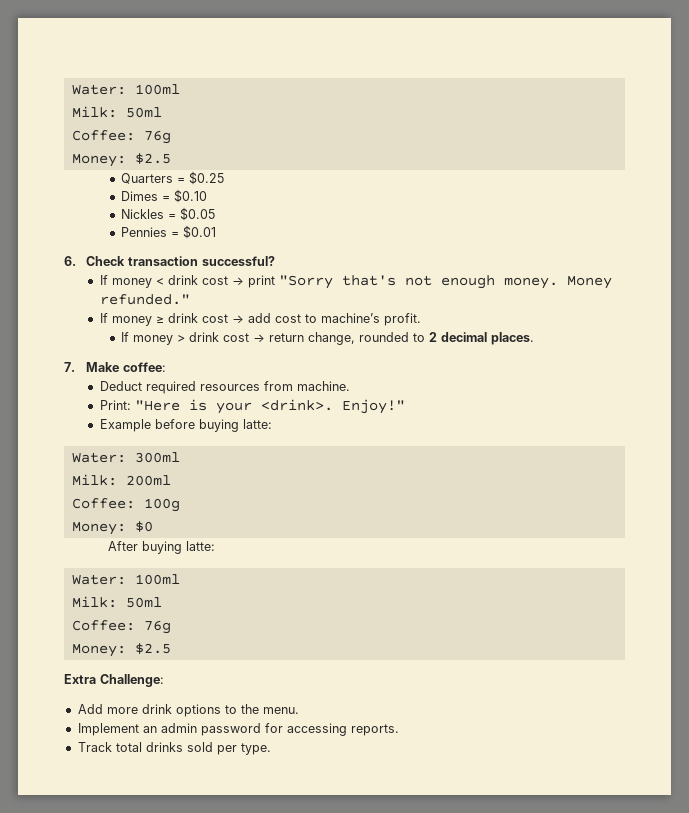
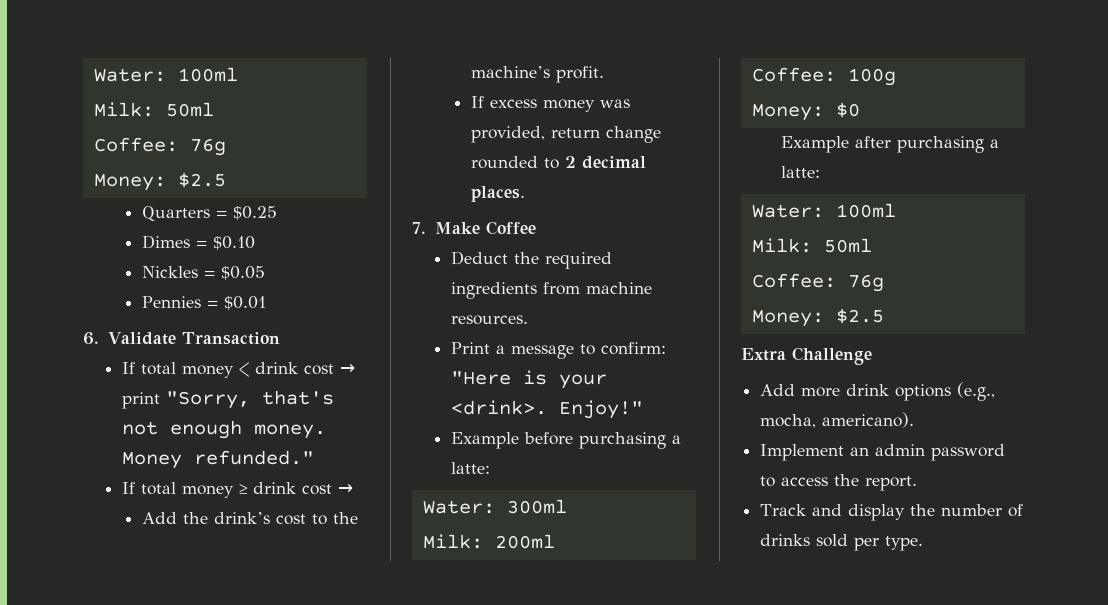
[85,256,275,266] [99,275,108,285] Check transaction successful? // If -> [107,332,280,345] [122,362,177,375] Validate Transaction // If total
[278,275,333,289] "Sorry -> [166,391,251,409] "Sorry,
(108, 318) none -> [141,482,177,495] total
[247,313,271,323] add -> [141,512,270,524] // Add the drink’s
(317, 318) none -> [332,512,358,524] the
[133,332,356,345] money > drink cost → return change, -> [489,99,630,112] [470,126,661,143] excess money was provided, return change
[122,362,166,372] coffee: -> [485,221,536,235] Coffee
[145,381,350,394] [99,400,131,410] required resources from machine. // Print: -> [514,252,613,269] [451,282,653,299] [451,315,529,325] [451,342,667,359] the required ingredients from machine resources. // Print a message to confirm:
[198,419,239,432] buying -> [579,432,682,449] purchasing a
[107,541,182,554] After buying -> [780,136,999,153] Example after purchasing a
[100,674,164,687] Challenge: -> [792,347,872,365] Challenge
[224,704,299,714] to the menu. -> [957,382,996,401] [760,412,915,428] (e.g., mocha, americano).
[264,723,399,736] [77,742,142,752] for accessing reports. // Track total -> [760,474,918,491] [760,504,1024,521] to access the report. // Track and display the number of

